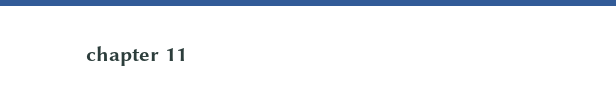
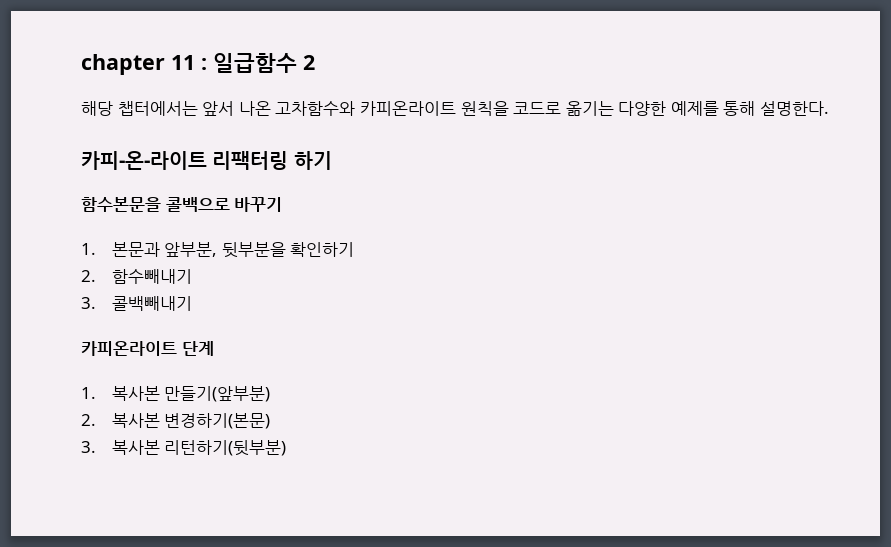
(187, 54) none -> [201,53,315,73] [81,101,830,116] [81,151,332,170] [81,197,283,212] [81,242,355,258] [81,269,192,284] [81,296,192,311] [81,341,214,356] [81,386,271,402] [81,413,271,429] [81,440,287,456] : 일급함수 2 // 해당 챕터에서는 앞서 나온 고차함수와 카피온라이트 원칙을 코드로 옮기는 다양한 예제를 통해 설명한다. // 카피-온-라이트 리팩터링 하기 // 함수본문을 콜백으로 바꾸기 // 1. 본문과 앞부분, 뒷부분을 확인하기 // 2. 함수빼내기 // 3. 콜백빼내기 // 카피온라이트 단계 // 1. 복사본 만들기(앞부분) // 2. 복사본 변경하기(본문) // 3. 복사본 리턴하기(뒷부분)

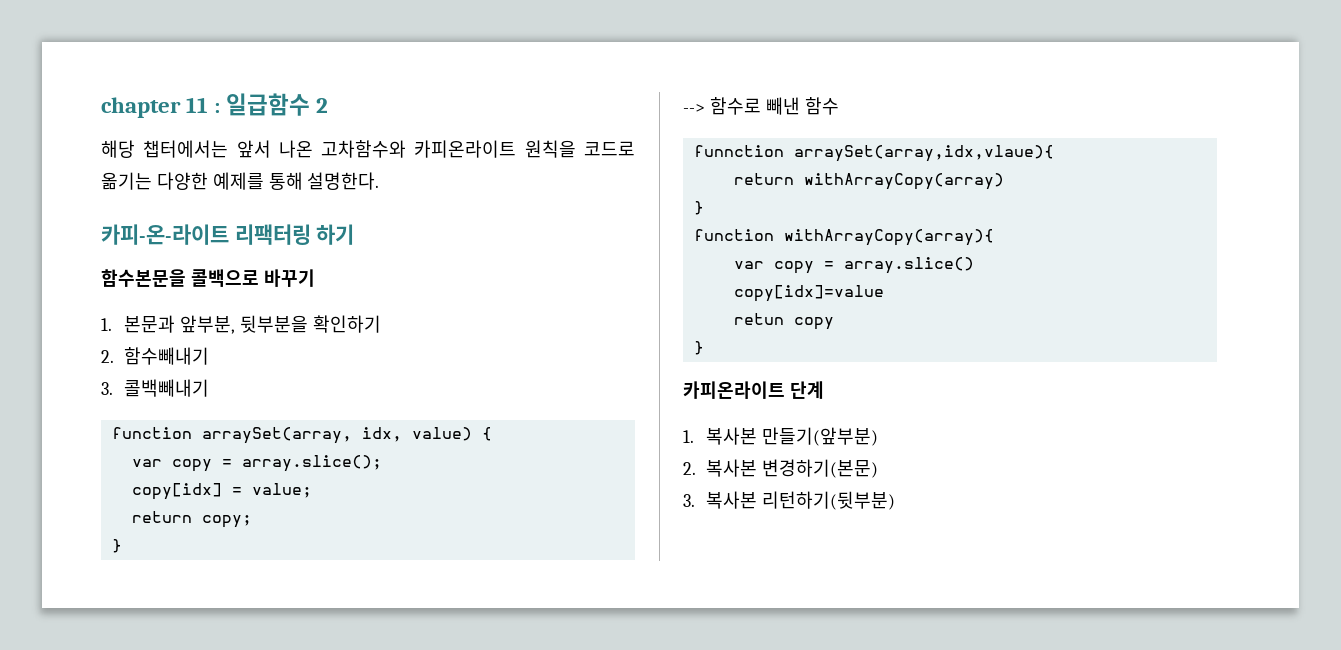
(192, 303) none -> [111,427,492,444] [131,455,382,472] [131,483,312,500] [131,511,252,528] [111,539,122,553] [683,97,839,115] [693,145,1054,162] [733,173,1004,190] [693,201,704,215] [693,229,994,246] [733,257,974,274] [733,285,884,302] [733,313,834,330] [693,341,704,355] // function arraySet(array, idx, value) { // var copy = array.slice(); // copy[idx] = value; // return copy; // } // --> 함수로 빼낸 함수 // funnction arraySet(array,idx,vlaue){ // return withArrayCopy(array) // } // function withArrayCopy(array){ // var copy = array.slice() // copy[idx]=value // retun copy // }

